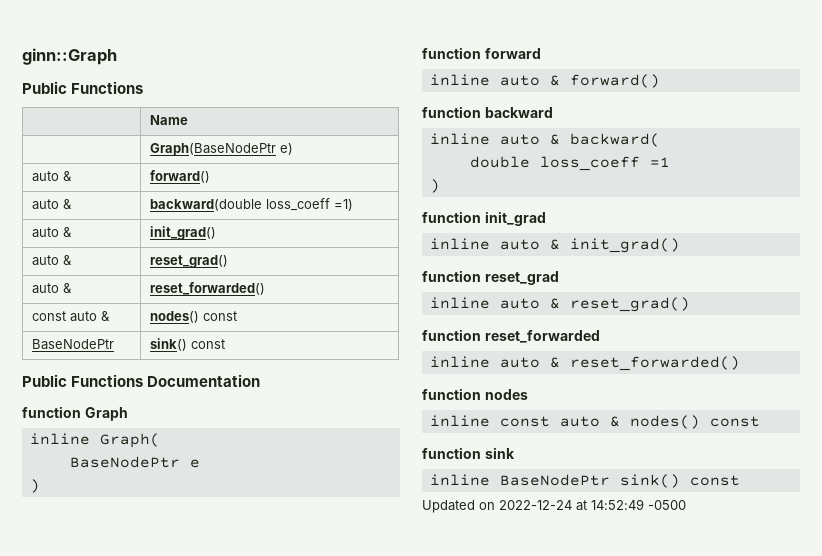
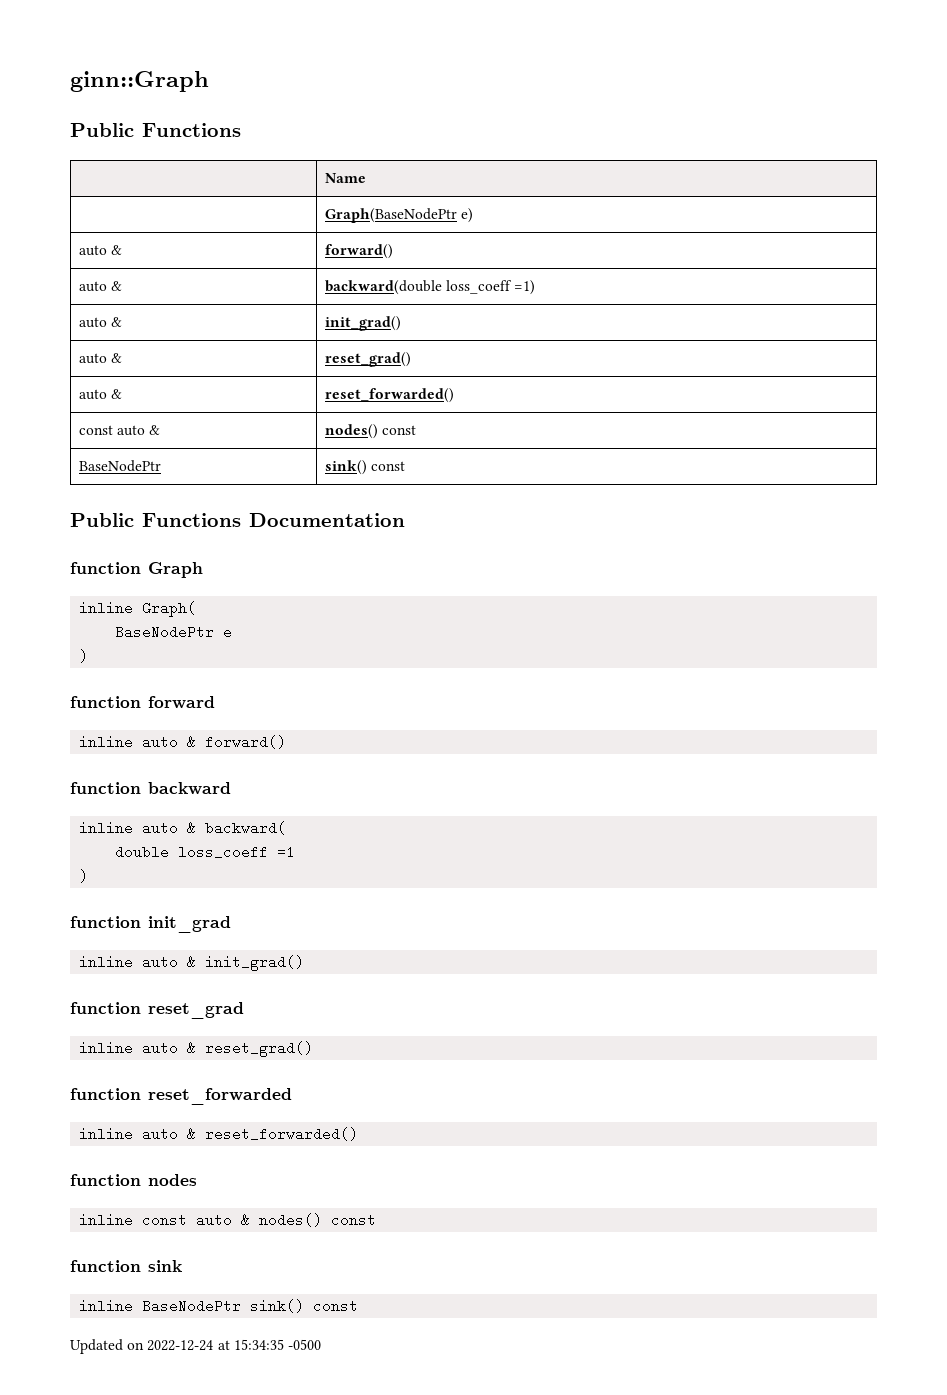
[591,499,644,510] 14:52:49 -> [233,1339,284,1350] 15:34:35

